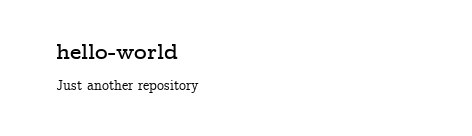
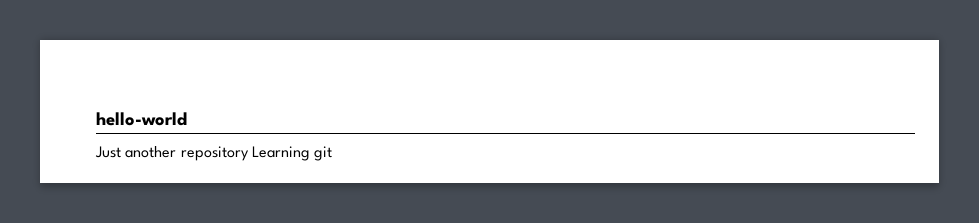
(199, 86) none -> [251,146,333,161] Learning git

